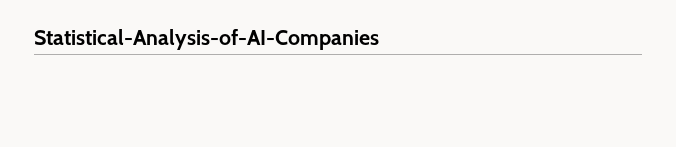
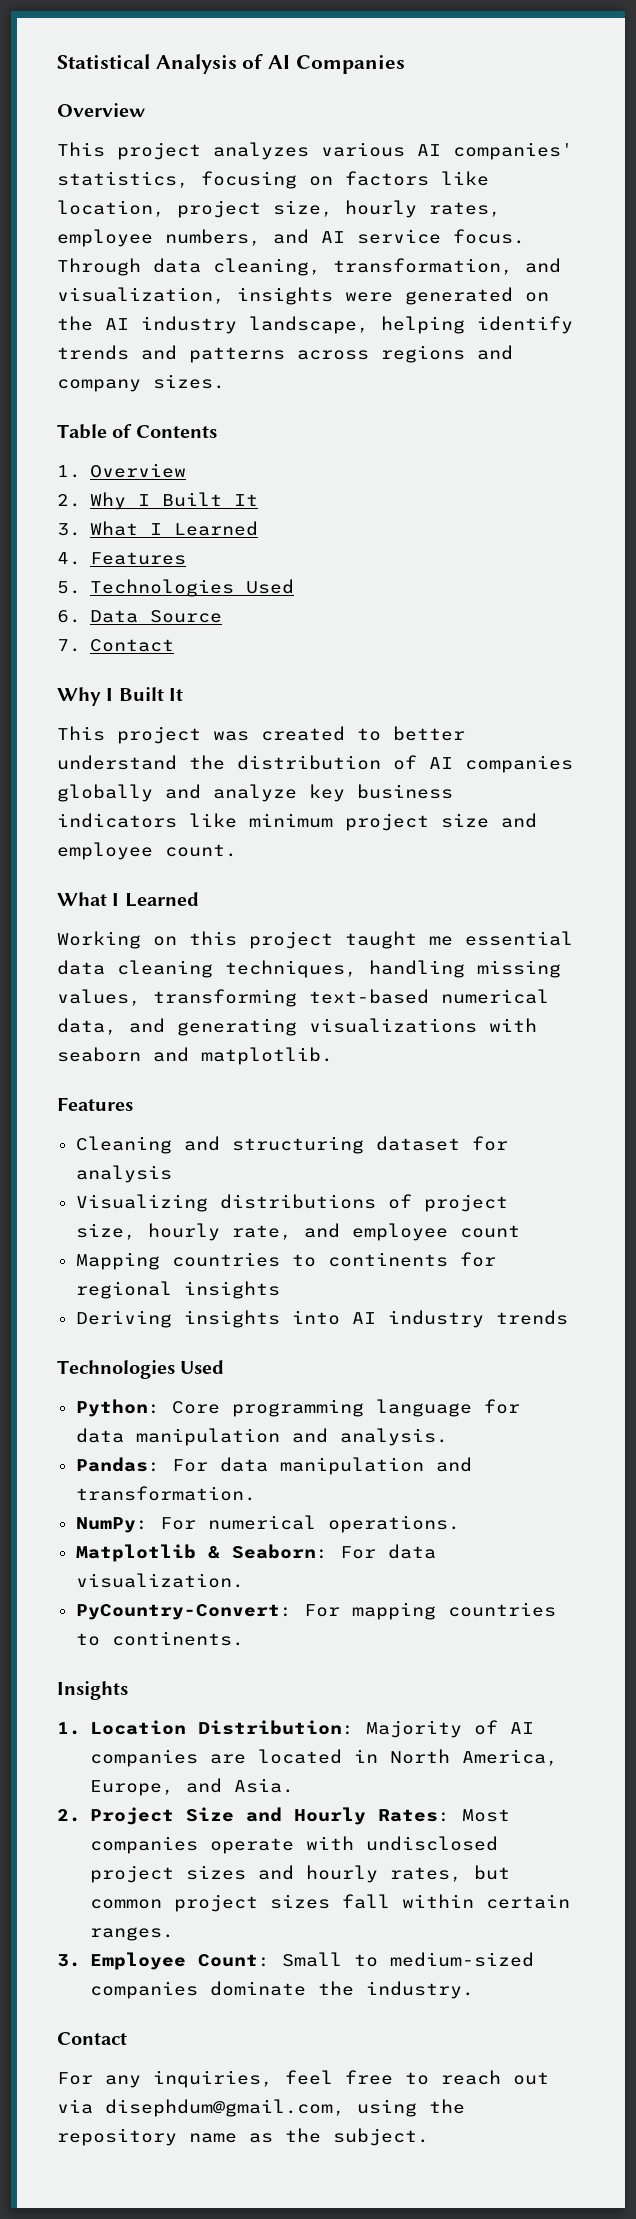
[34,29,379,50] Statistical-Analysis-of-AI-Companies -> [57,54,405,74] [57,103,145,117] [57,142,573,160] [57,171,489,189] [57,200,501,218] [57,229,525,247] [57,258,561,276] [57,287,549,305] [57,316,573,334] [57,345,513,363] [57,374,225,392] [57,424,217,439] [57,463,186,478] [57,492,258,510] [57,521,258,536] [57,552,186,565] [57,579,294,597] [57,610,222,623] [57,639,174,652] [57,687,184,706] [57,726,465,744] [57,755,573,773] [57,784,453,802] [57,813,537,831] [57,842,237,860] [57,892,199,907] [57,931,573,949] [57,960,561,978] [57,989,549,1007] [57,1018,537,1036] [57,1047,333,1065] [57,1097,133,1111] [75,1136,508,1154] [75,1165,172,1183] [75,1194,508,1212] [75,1223,520,1241] [75,1252,496,1270] [75,1281,280,1299] [75,1310,568,1328] [57,1360,225,1379] [75,1399,520,1417] [75,1428,448,1446] [75,1457,472,1475] [75,1486,256,1501] [75,1515,460,1533] [75,1544,436,1562] [75,1573,244,1588] [75,1602,556,1620] [75,1631,244,1646] [57,1681,128,1700] [57,1720,534,1738] [89,1749,558,1767] [89,1778,294,1796] [57,1807,510,1825] [89,1836,498,1854] [89,1865,510,1883] [89,1894,570,1912] [89,1927,174,1941] [57,1952,534,1970] [89,1981,474,1999] [57,2032,127,2045] [57,2070,549,2088] [57,2099,465,2117] [57,2128,429,2146] Statistical Analysis of AI Companies // Overview // This project analyzes various AI companies' statistics, focusing on factors like location, project size, hourly rates, employee numbers, and AI service focus. Through data cleaning, transformation, and visualization, insights were generated on the AI industry landscape, helping identify trends and patterns across regions and company sizes. // Table of Contents // 1. Overview // 2. Why I Built It // 3. What I Learned // 4. Features // 5. Technologies Used // 6. Data Source // 7. Contact // Why I Built It // This project was created to better understand the distribution of AI companies globally and analyze key business indicators like minimum project size and employee count. // What I Learned // Working on this project taught me essential data cleaning techniques, handling missing values, transforming text-based numerical data, and generating visualizations with seaborn and matplotlib. // Features // Cleaning and structuring dataset for analysis // Visualizing distributions of project size, hourly rate, and employee count // Mapping countries to continents for regional insights // Deriving insights into AI industry trends // Technologies Used // Python: Core programming language for data manipulation and analysis. // Pandas: For data manipulation and transformation. // NumPy: For numerical operations. // Matplotlib & Seaborn: For data visualization. // PyCountry-Convert: For mapping countries to continents. // Insights // 1. Location Distribution: Majority of AI companies are located in North America, Europe, and Asia. // 2. Project Size and Hourly Rates: Most companies operate with undisclosed project sizes and hourly rates, but common project sizes fall within certain ranges. // 3. Employee Count: Small to medium-sized companies dominate the industry. // Contact // For any inquiries, feel free to reach out via disephdum@gmail.com, using the repository name as the subject.

